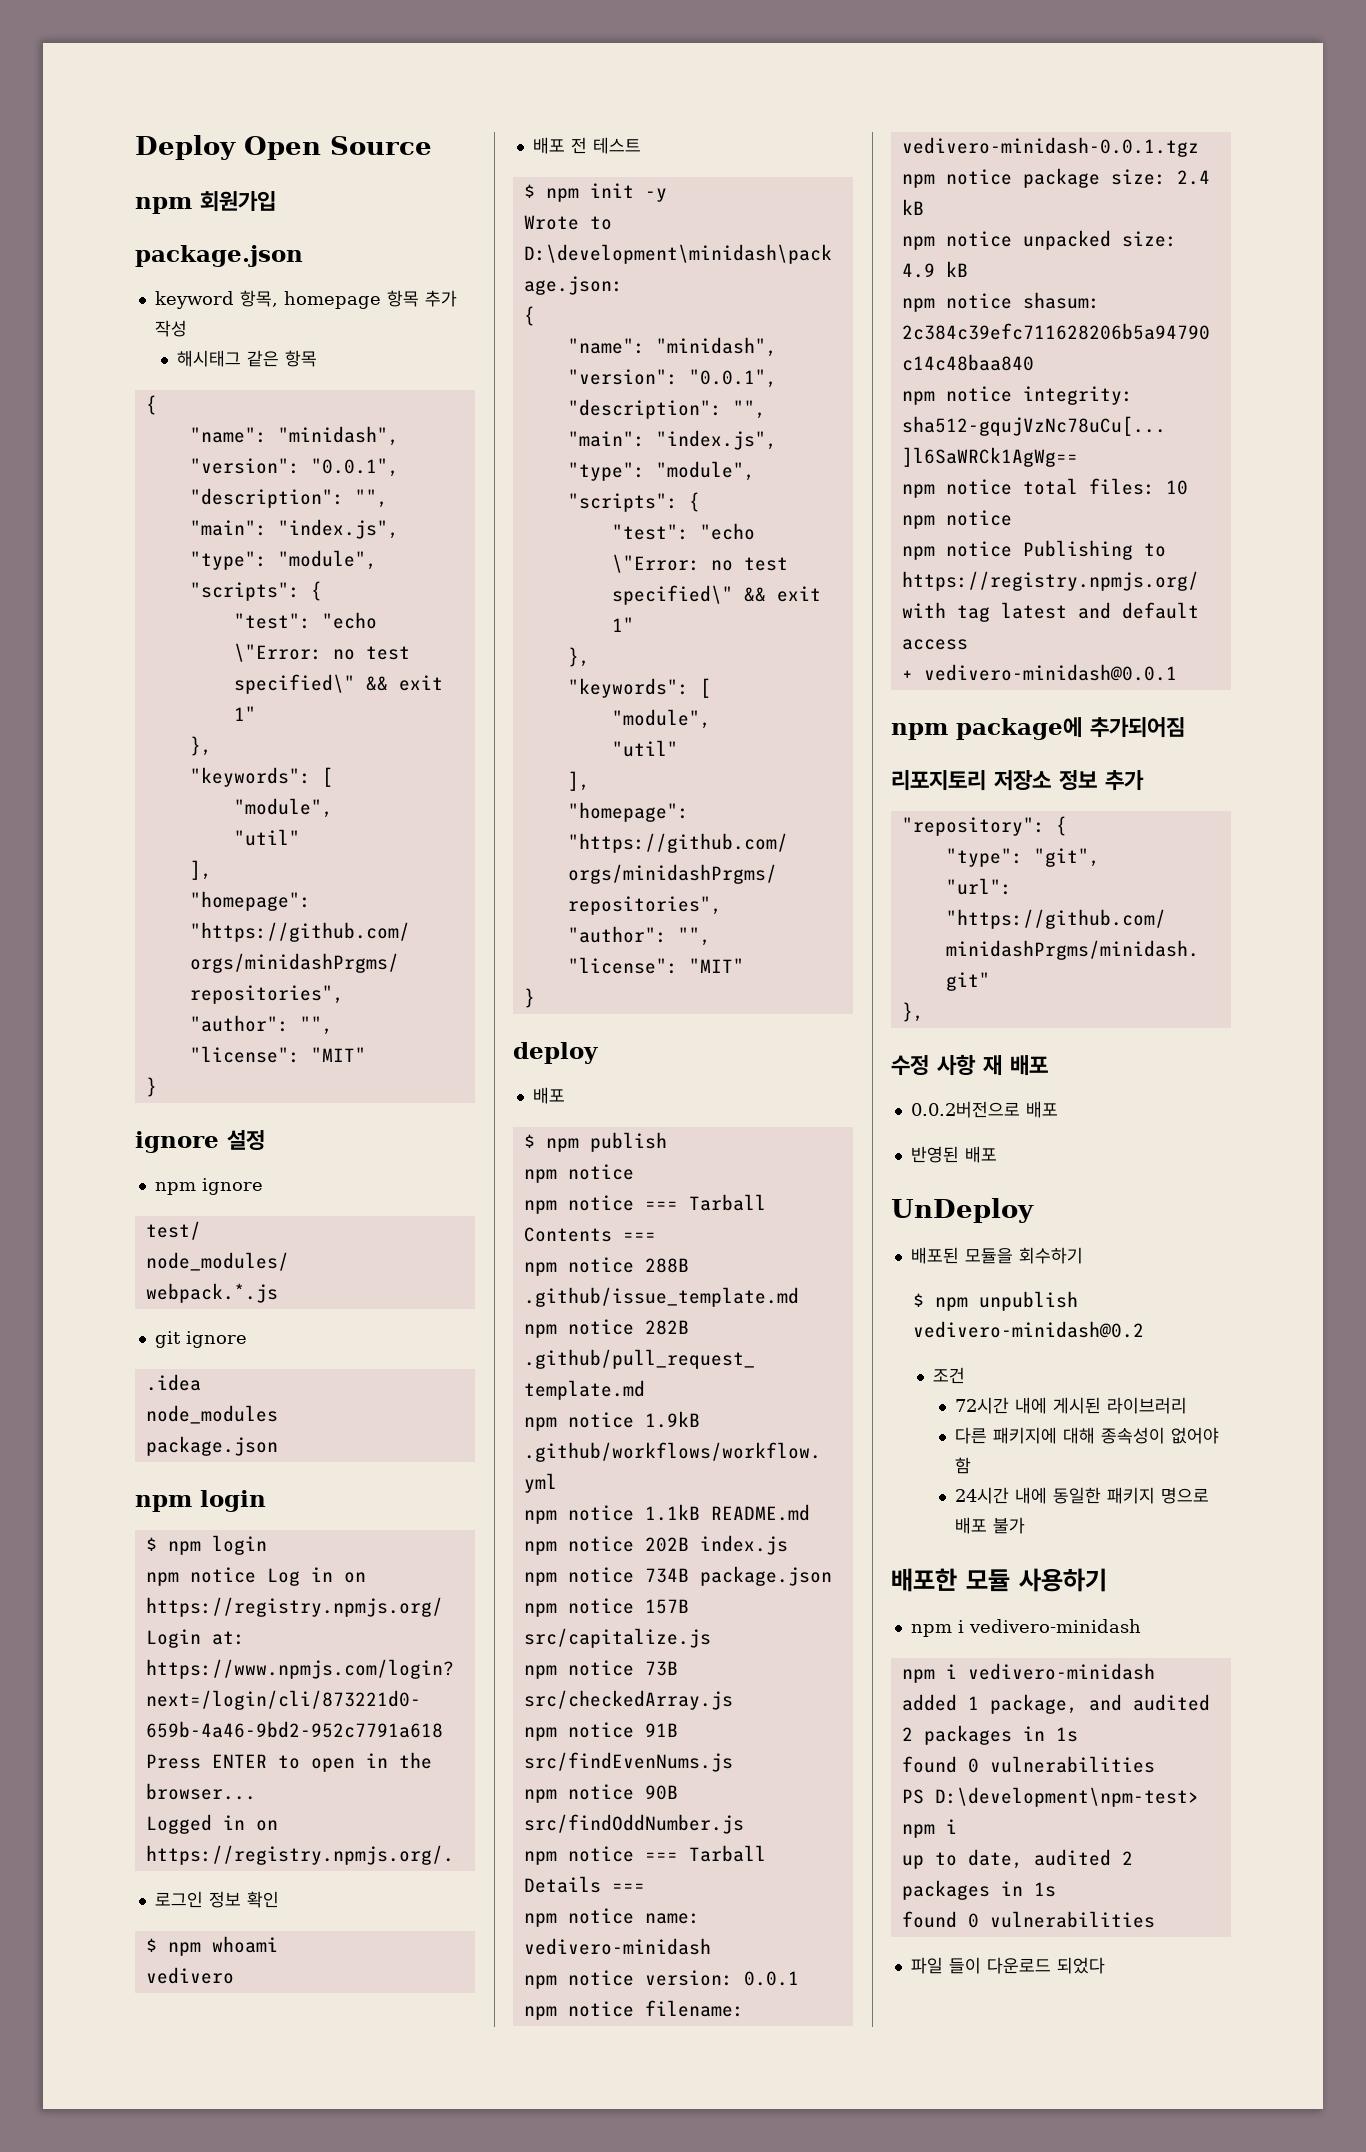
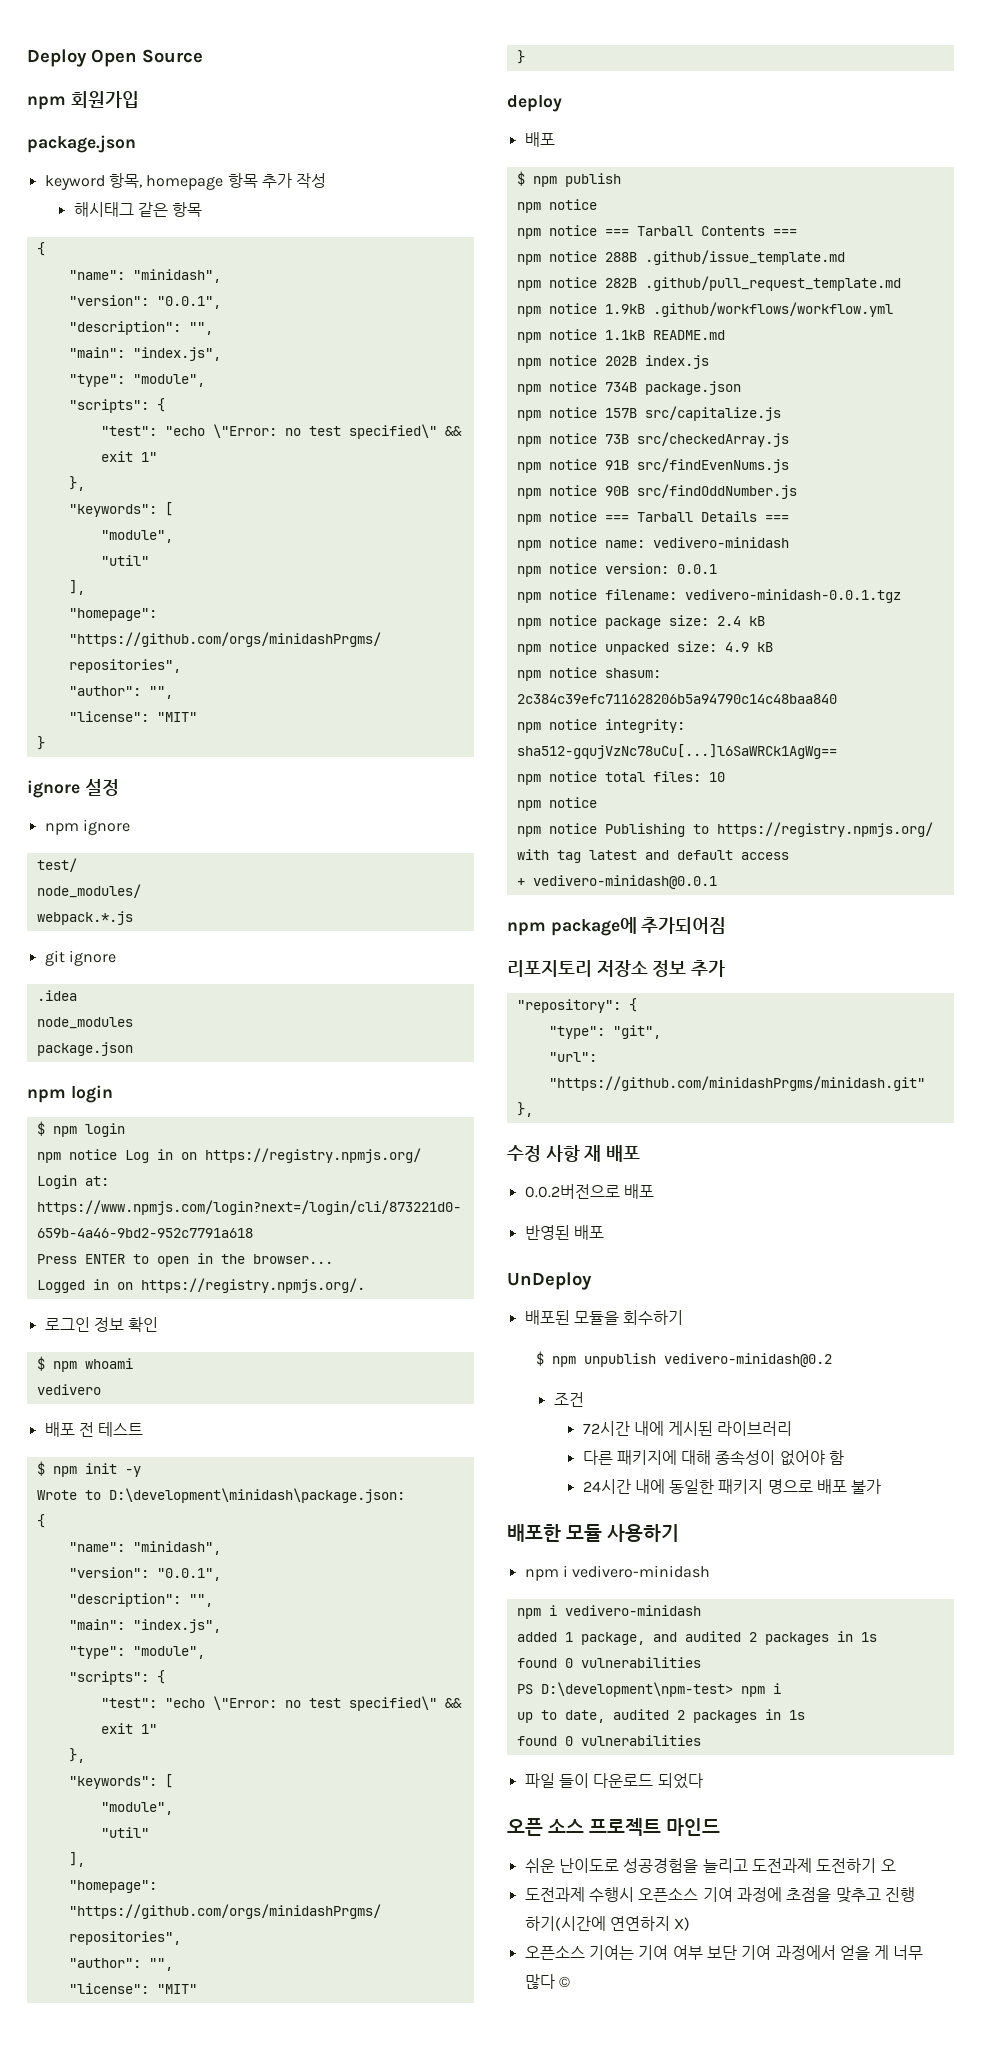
(1105, 1965) none -> [507,1818,720,1836] [524,1858,896,1873] [524,1887,915,1903] [524,1916,691,1931] [524,1945,924,1960] [524,1974,570,1989] // 오픈 소스 프로젝트 마인드 // 쉬운 난이도로 성공경험을 늘리고 도전과제 도전하기 오 // 도전과제 수행시 오픈소스 기여 과정에 초점을 맞추고 진행 하기(시간에 연연하지 X) // 오픈소스 기여는 기여 여부 보단 기여 과정에서 얻을 게 너무 많다 ©

